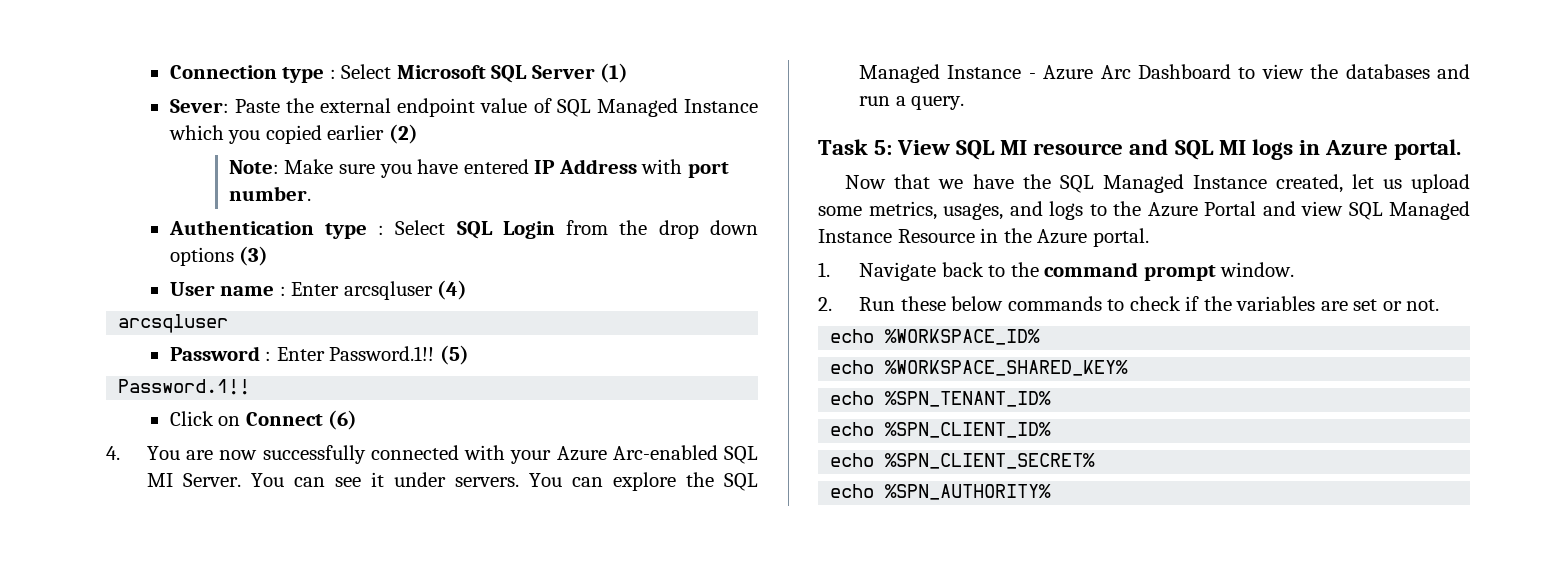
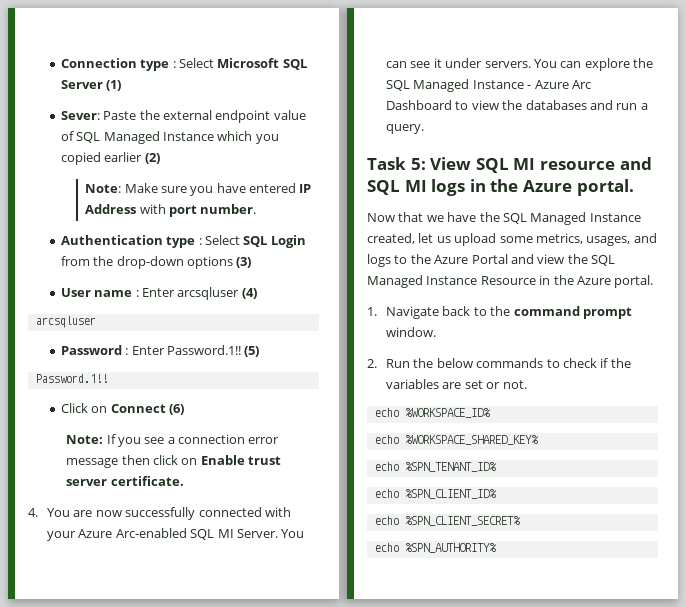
[658,220,758,239] drop down -> [116,256,184,269] drop-down
(358, 420) none -> [66,434,280,447] [66,455,282,468] [66,476,184,486] // Note: If you see a connection error message then click on Enable trust server certificate.
(1320, 147) none -> [490,179,519,192] the
(1343, 208) none -> [567,254,588,264] the
[900,296,946,311] these -> [413,358,434,368] the

